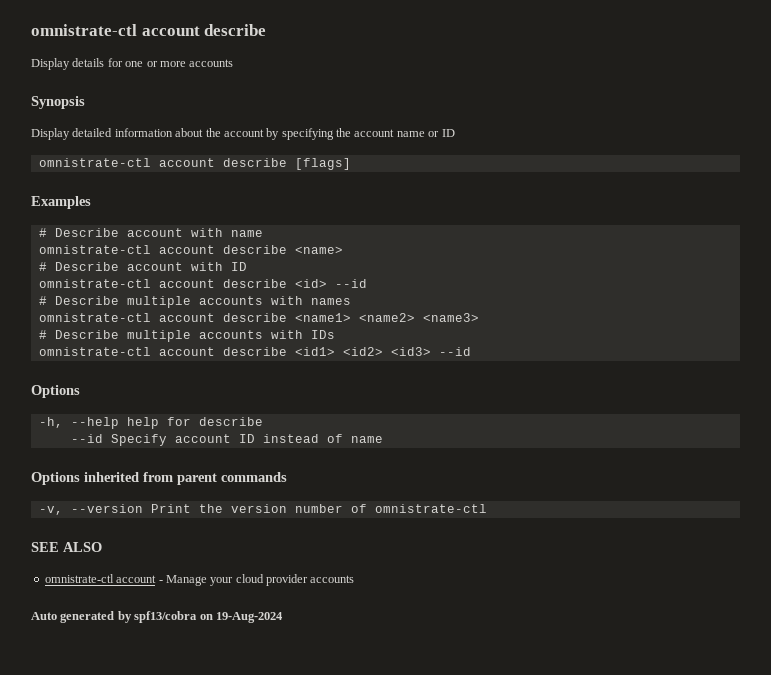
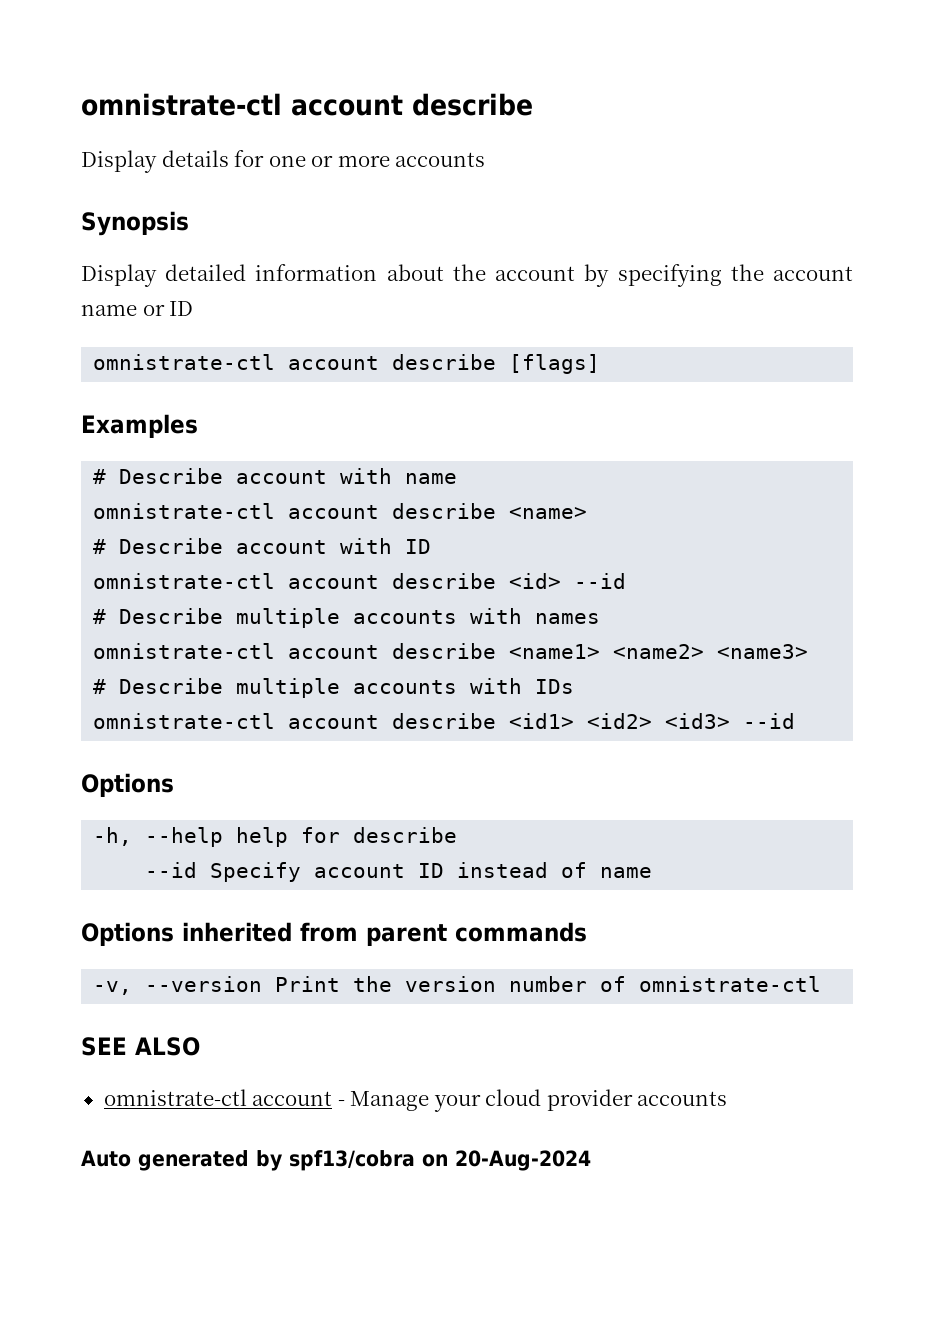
[215,612,283,623] 19-Aug-2024 -> [455,1150,591,1171] 20-Aug-2024

